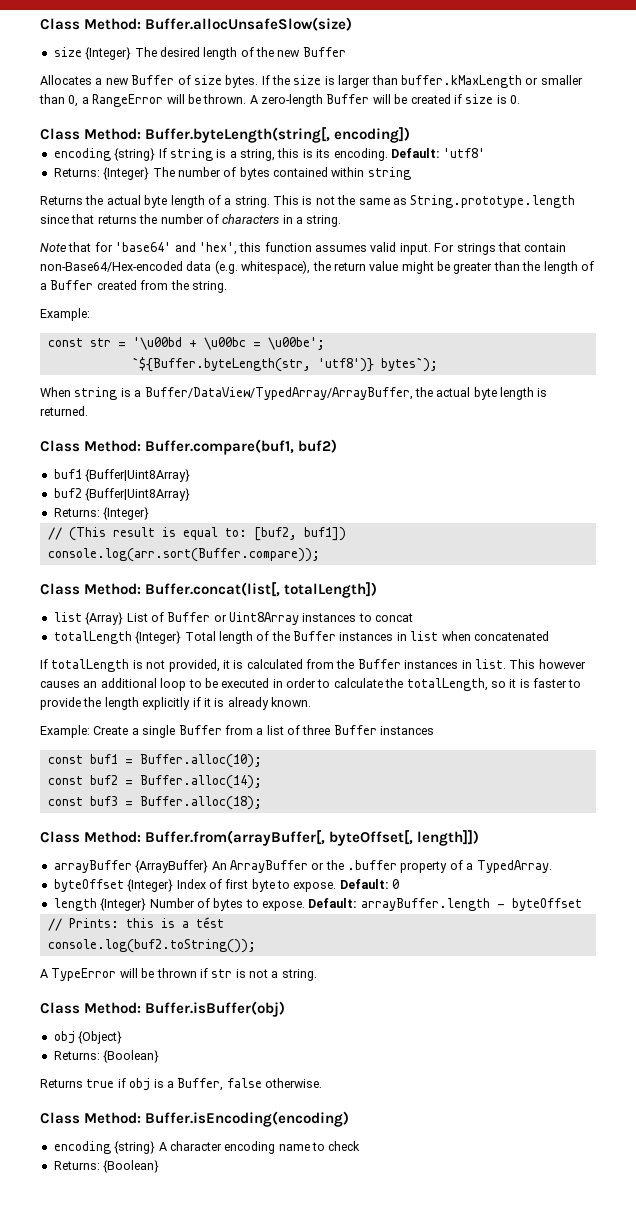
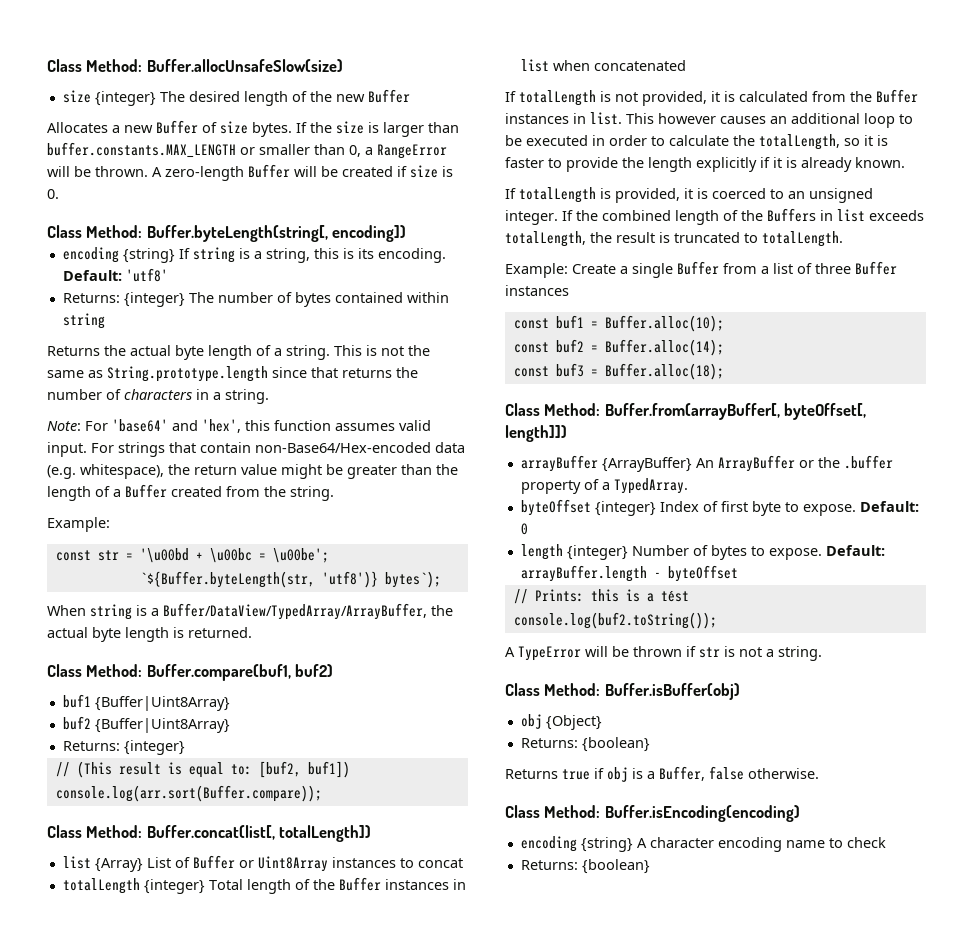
[85,47,132,60] {Integer} -> [94,91,156,106] {integer}
[400,75,522,88] buffer.kMaxLength -> [47,142,236,158] buffer.constants.MAX_LENGTH
[103,167,150,180] {Integer} -> [123,292,185,307] {integer}
[40,242,113,252] Note that for -> [47,421,108,431] Note: For
[103,507,150,520] {Integer} -> [123,740,185,755] {integer}
[135,631,182,644] {Integer} -> [143,879,205,894] {integer}
(311, 702) none -> [505,187,873,203] [505,208,924,225] [505,231,843,247] // If totalLength is provided, it is coerced to an unsigned integer. If the combined length of the Buffers in list exceeds totalLength, the result is truncated to totalLength.
[127,879,174,892] {Integer} -> [594,501,656,516] {integer}
[100,898,147,911] {Integer} -> [566,545,628,560] {integer}
[103,1050,160,1063] {Boolean} -> [581,737,650,752] {boolean}
[103,1160,160,1173] {Boolean} -> [581,859,650,874] {boolean}

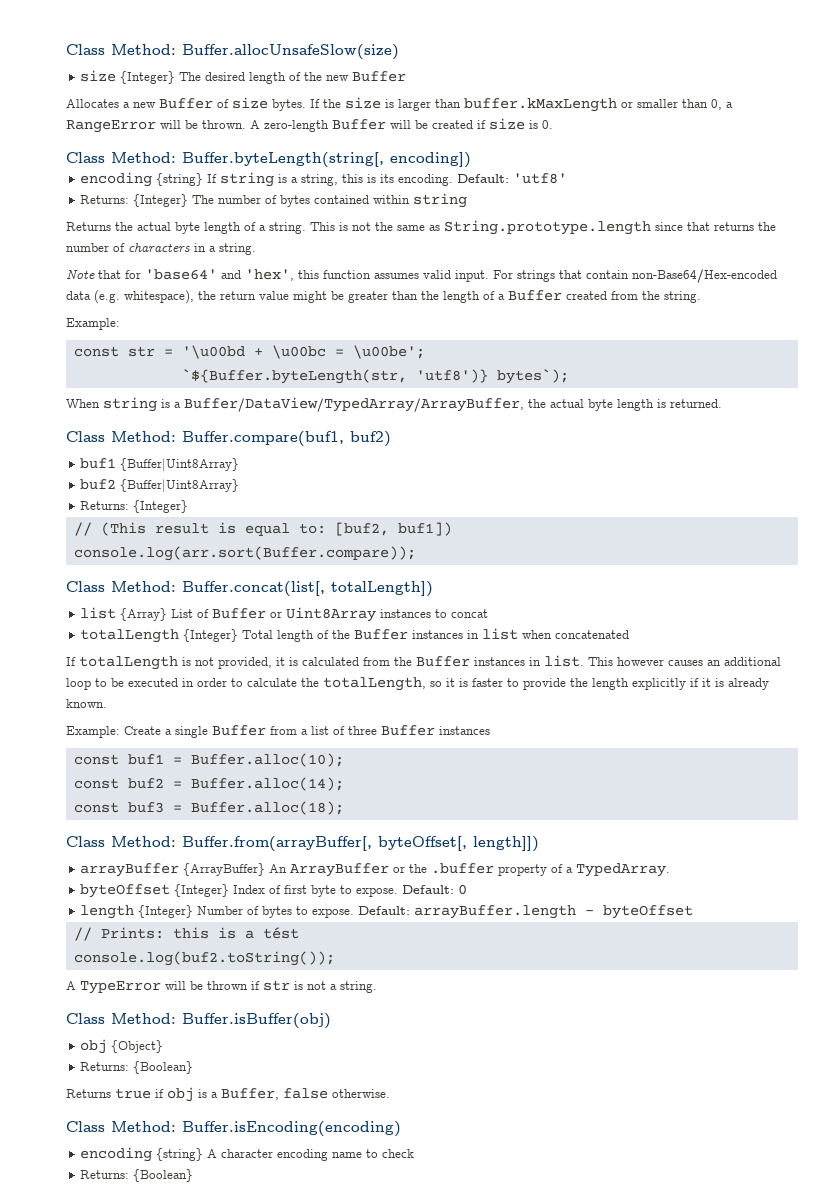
[94,91,156,106] {integer} -> [120,71,176,84] {Integer}
[47,142,236,158] buffer.constants.MAX_LENGTH -> [464,98,617,112] buffer.kMaxLength
[123,292,185,307] {integer} -> [133,194,189,207] {Integer}
[47,421,108,431] Note: For -> [66,269,141,279] Note that for
[123,740,185,755] {integer} -> [133,500,189,513] {Integer}
[143,879,205,894] {integer} -> [183,629,239,642] {Integer}
[505,187,873,203] [505,208,924,225] [505,231,843,247] // If totalLength is provided, it is coerced to an unsigned integer. If the combined length of the Buffers in list exceeds totalLength, the result is truncated to totalLength. -> (107, 703) none
[594,501,656,516] {integer} -> [174,884,230,897] {Integer}
[566,545,628,560] {integer} -> [138,905,194,918] {Integer}
[581,737,650,752] {boolean} -> [133,1061,194,1074] {Boolean}
[581,859,650,874] {boolean} -> [133,1169,194,1182] {Boolean}

